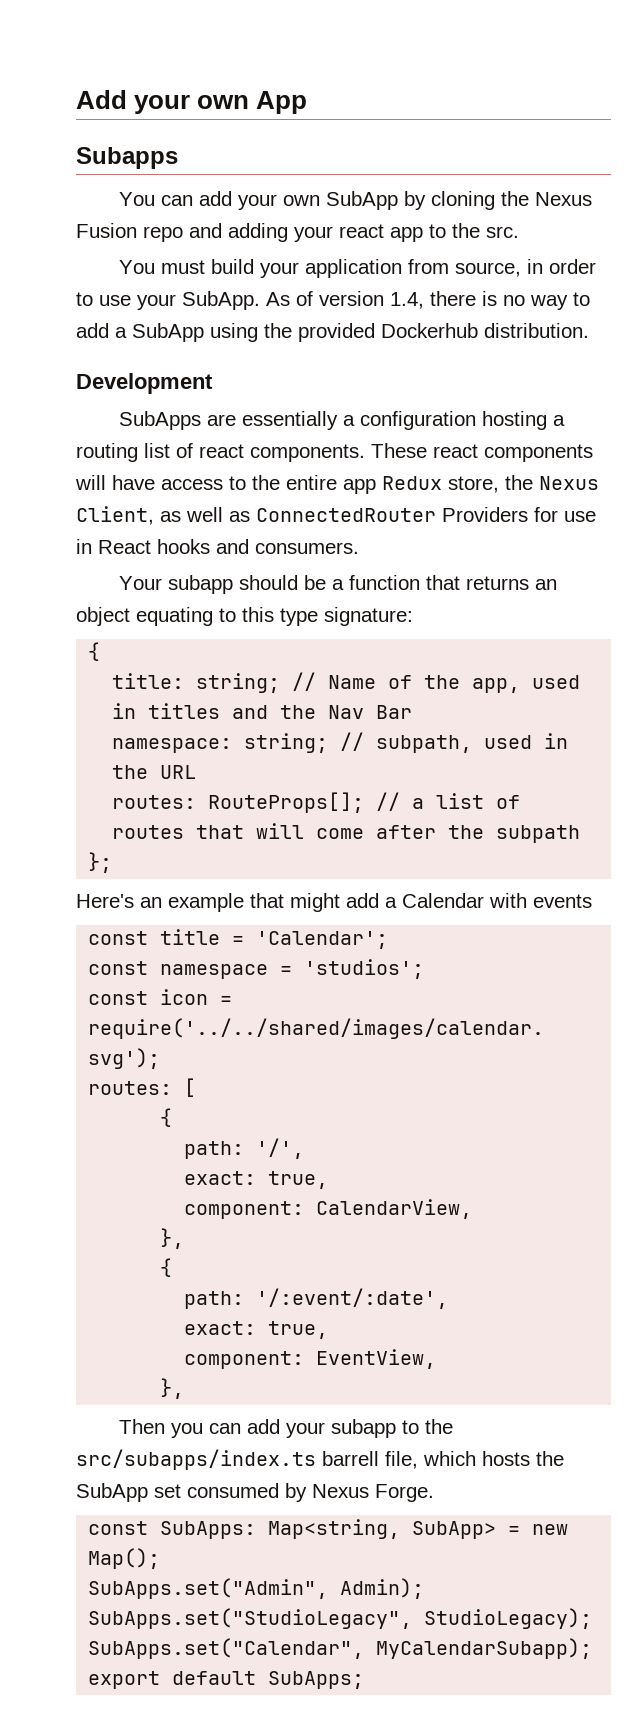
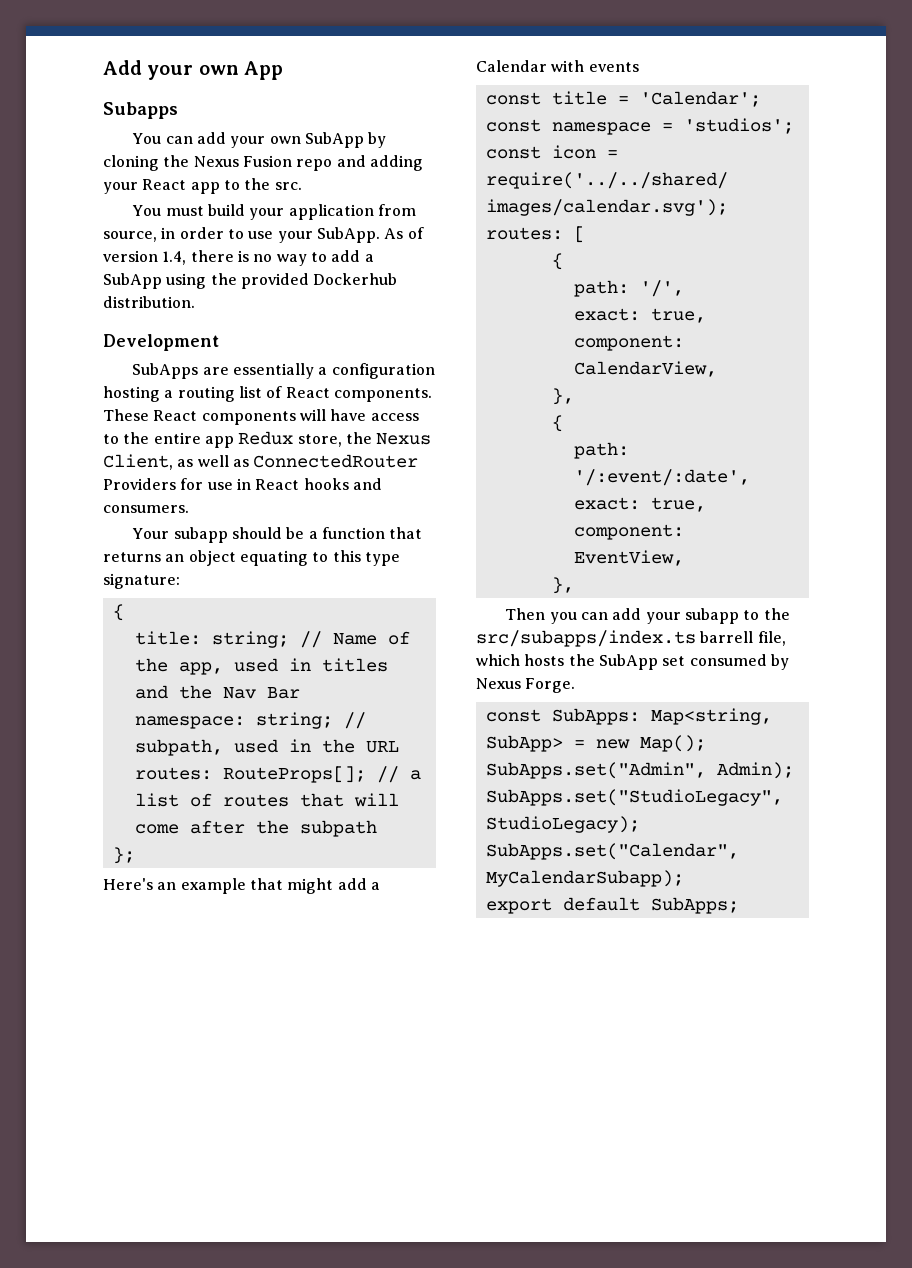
[339,224,384,238] react -> [142,179,187,190] React
[199,444,244,458] react -> [285,387,330,398] React
[433,444,478,458] react -> [153,410,198,421] React

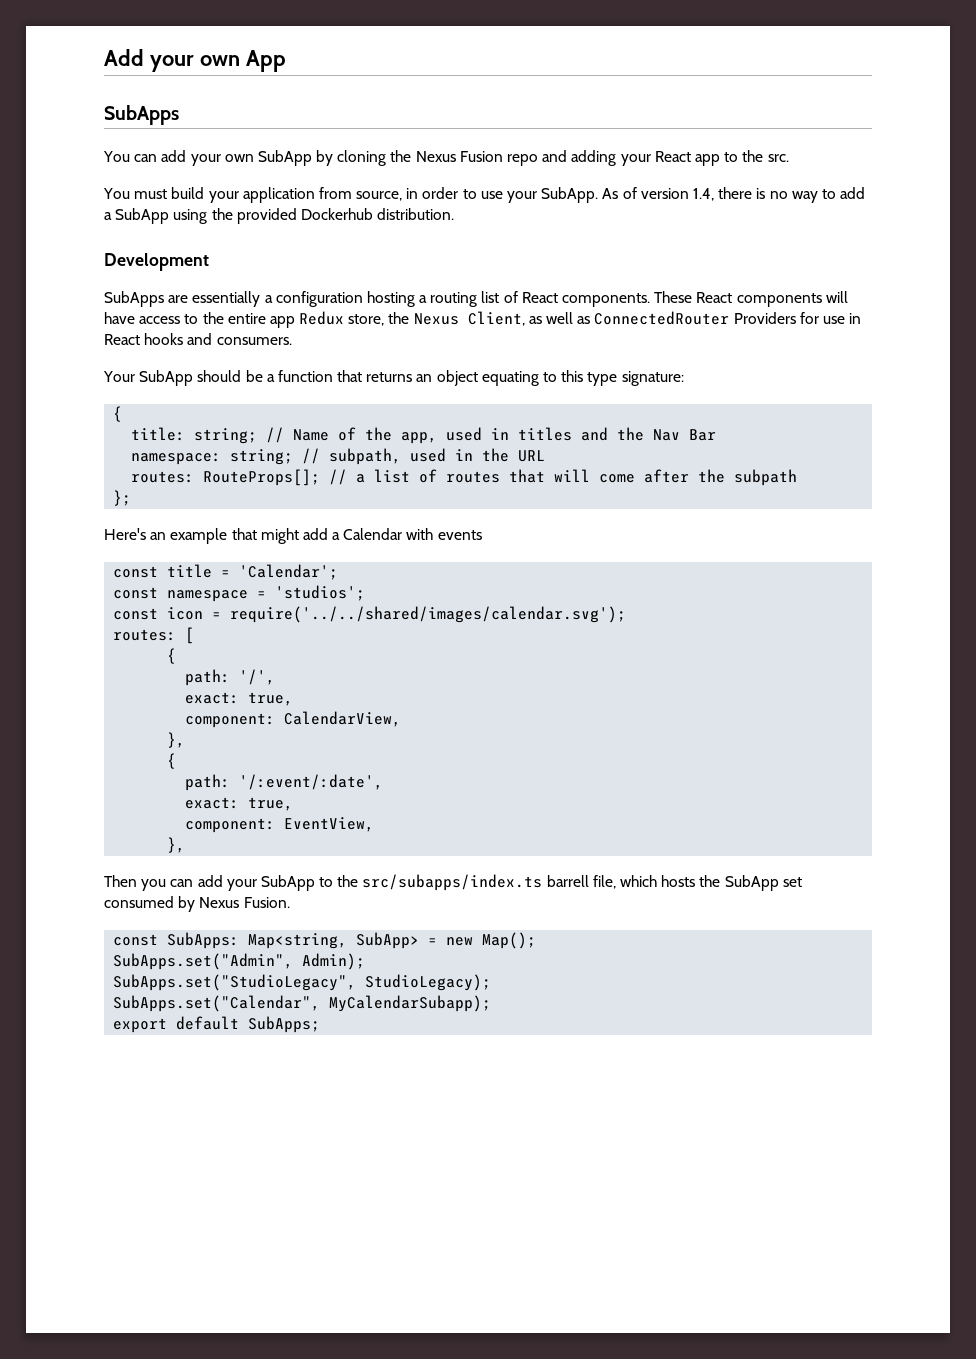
[103,102,178,119] Subapps -> [104,105,179,125] SubApps
[173,527,228,543] subapp -> [139,370,194,386] SubApp
[685,608,740,624] subapp -> [260,875,315,891] SubApp
[525,678,576,693] Forge. -> [243,897,290,908] Fusion.

